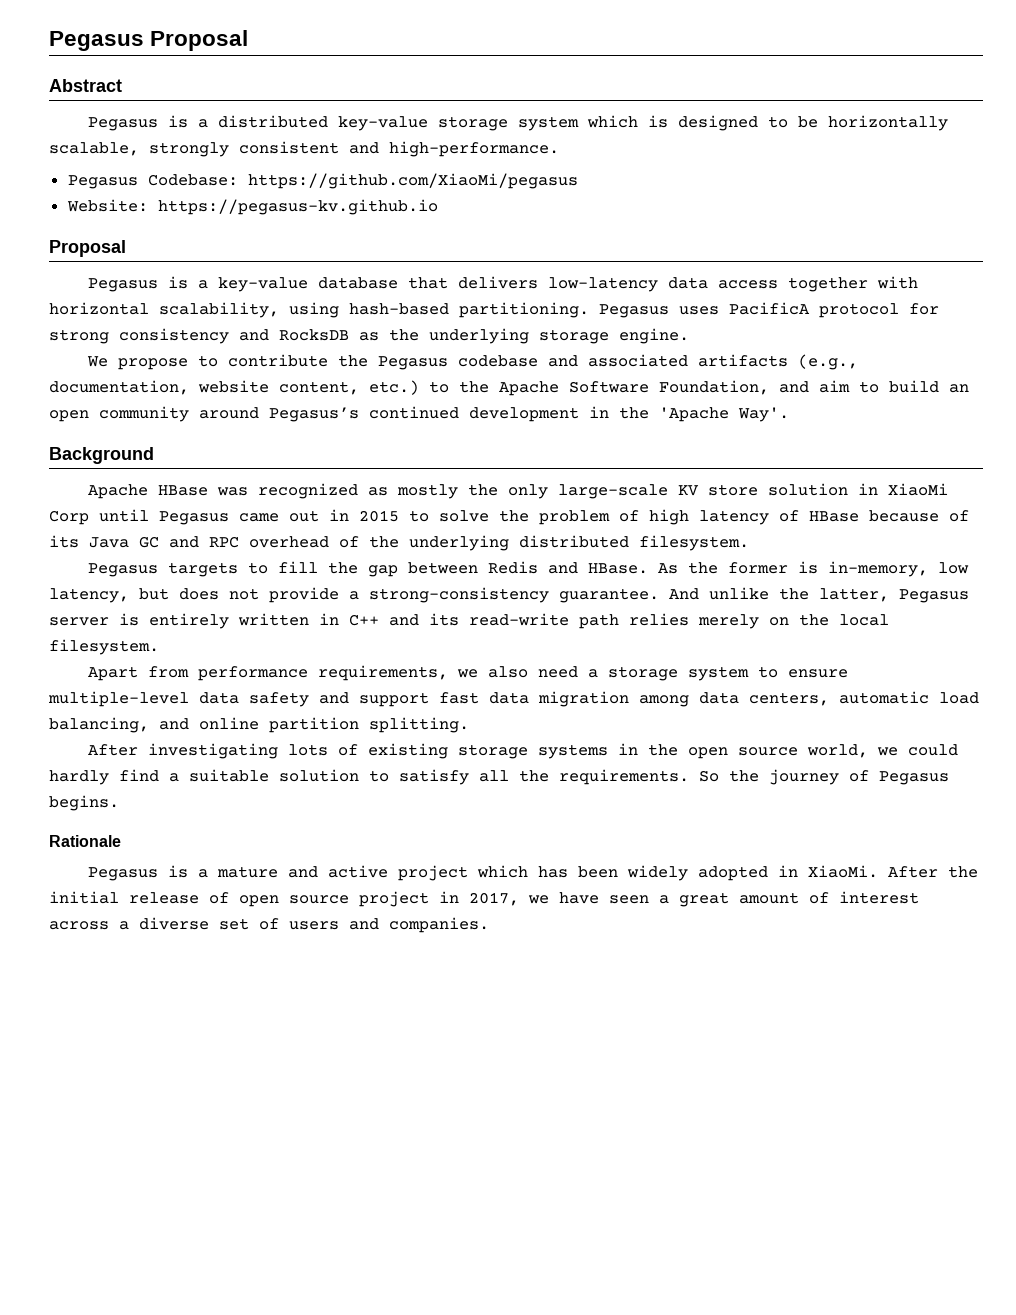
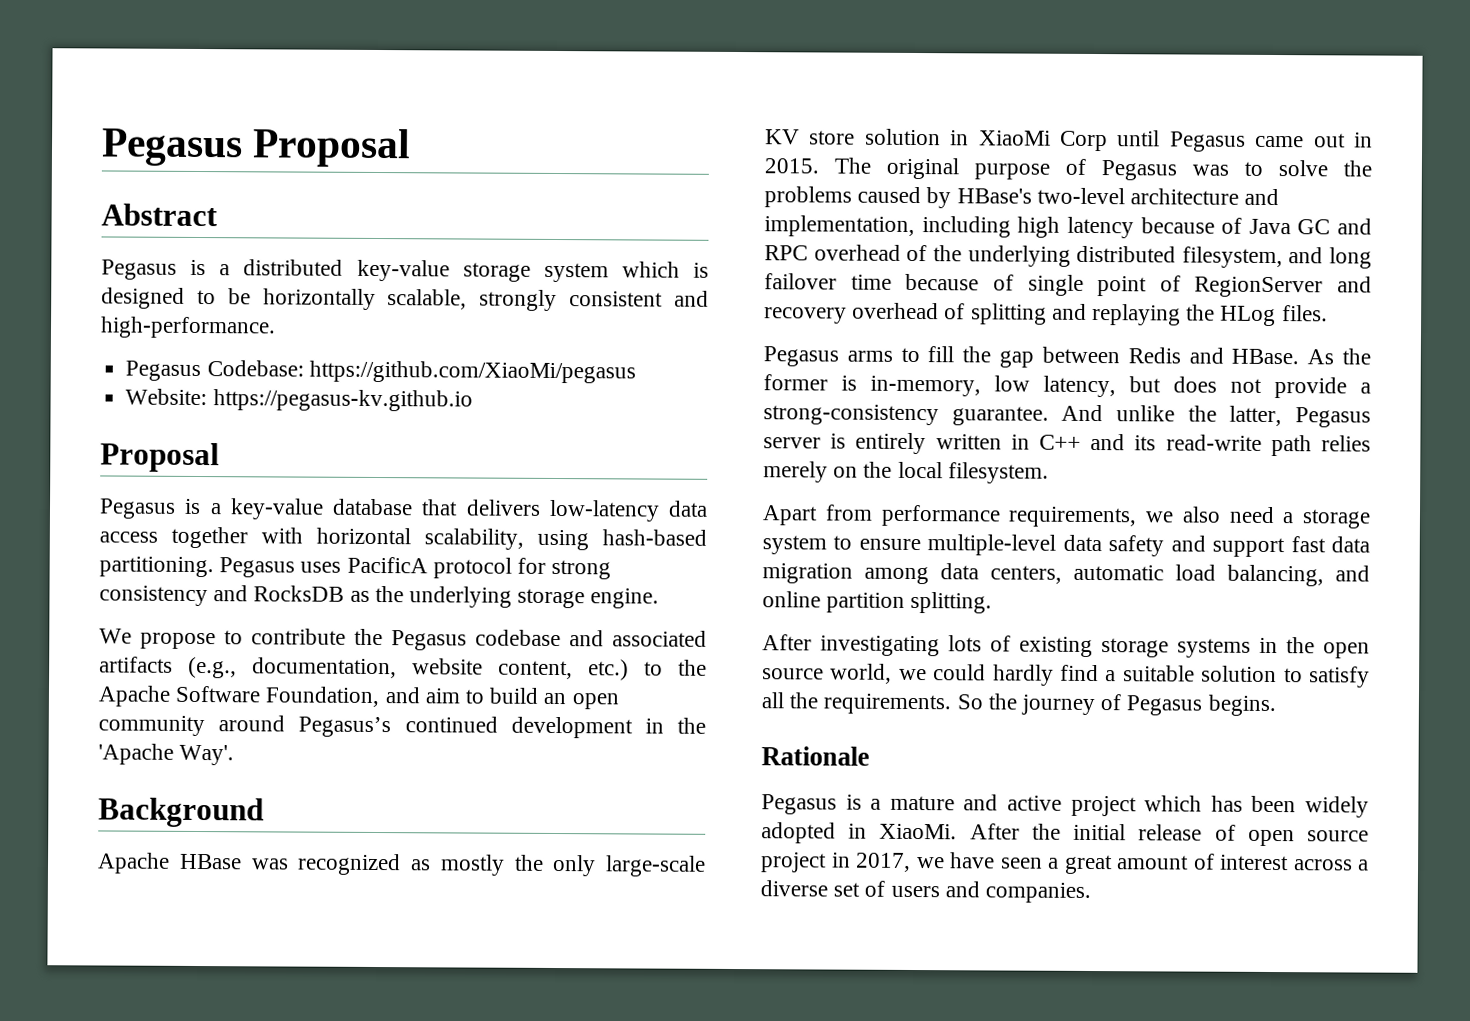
[359,509,969,525] [49,535,79,548] 2015 to solve the problem of high latency of HBase because of its -> [764,157,1372,181] [764,186,1280,209] [764,215,1243,239] 2015. The original purpose of Pegasus was to solve the problems caused by HBase's two-level architecture and implementation, including high latency because of
[639,535,749,551] [87,562,238,577] filesystem. // Pegasus targets -> [1181,246,1372,269] [764,273,1372,298] [764,302,1328,327] [763,346,893,367] filesystem, and long failover time because of single point of RegionServer and recovery overhead of splitting and replaying the HLog files. // Pegasus arms

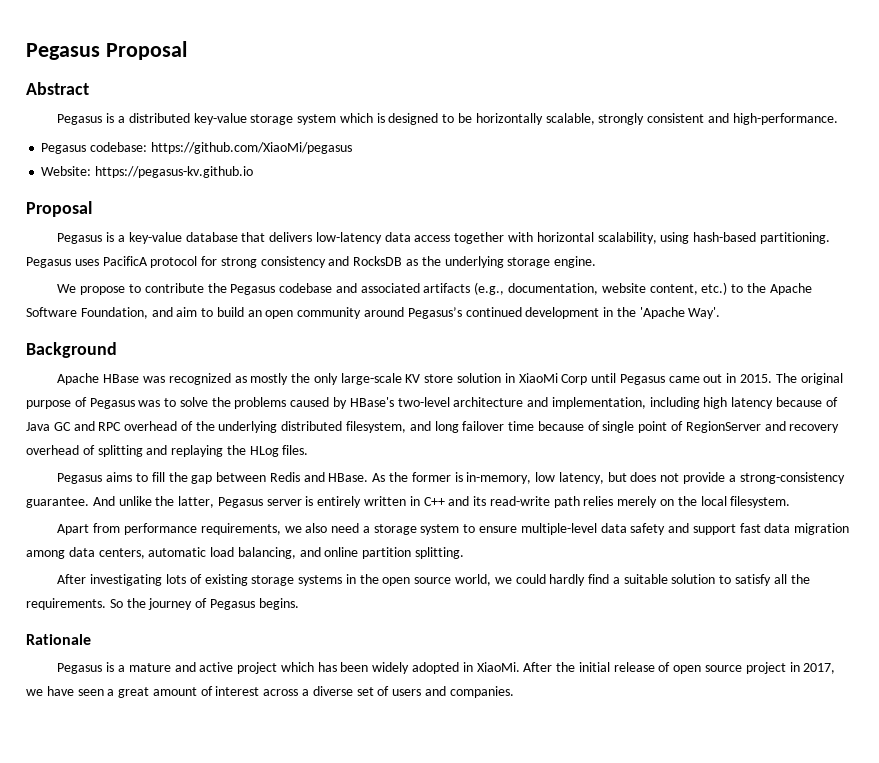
[206,360,304,377] Codebase: -> [90,142,148,152] codebase:
[846,350,893,362] arms -> [106,472,133,482] aims

